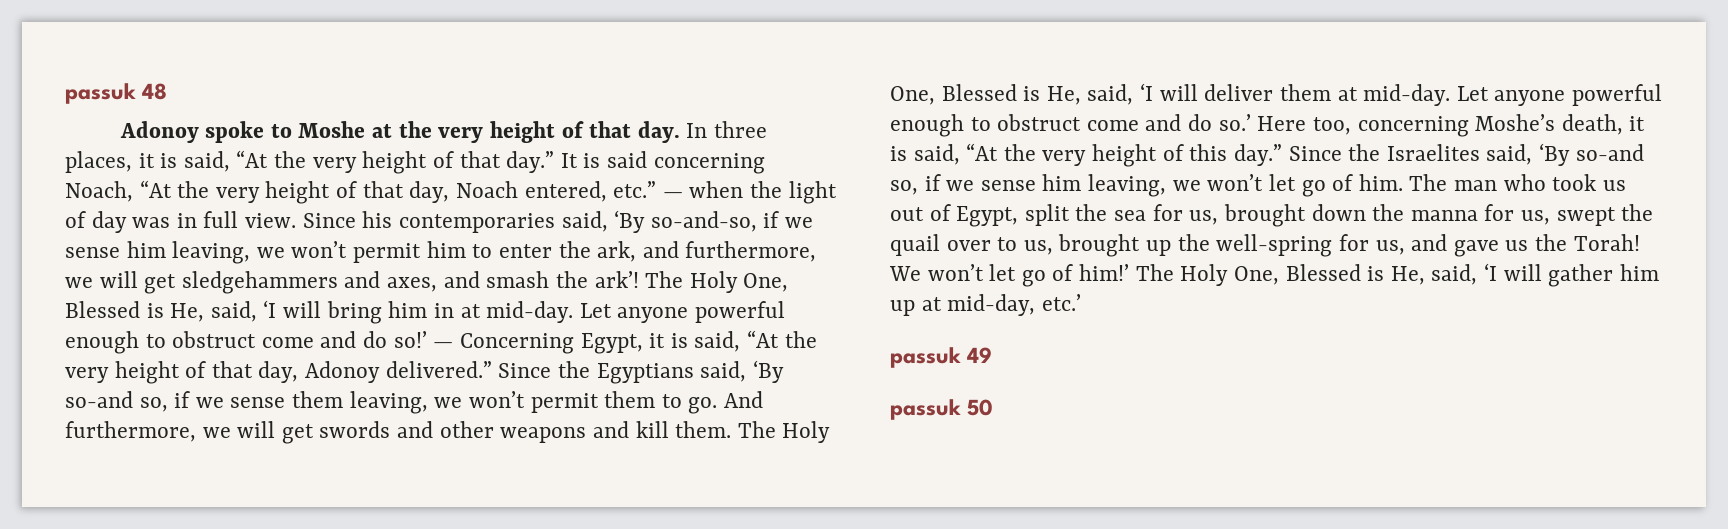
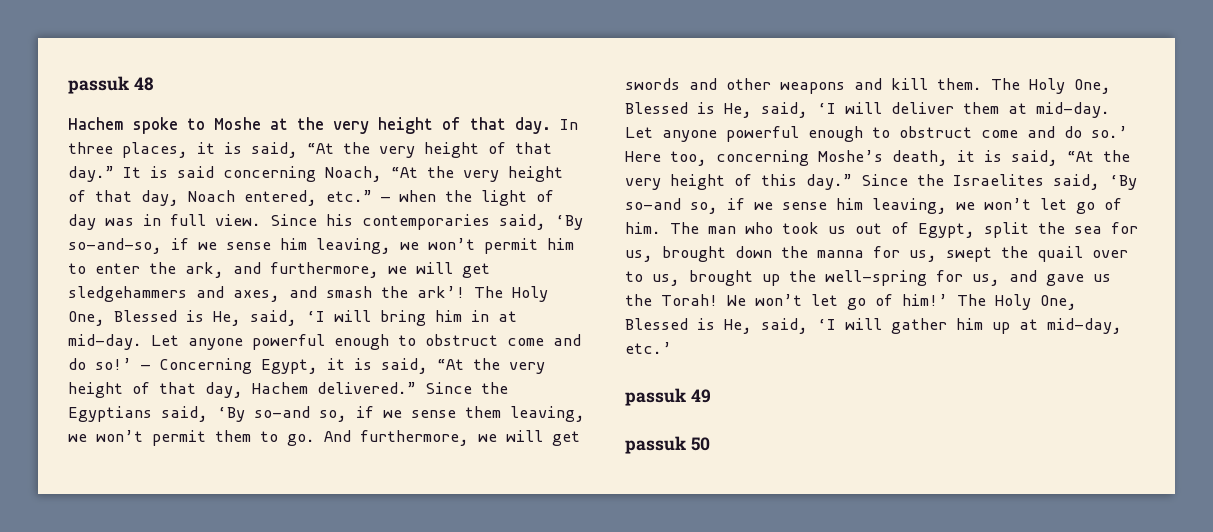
[119,121,199,143] Adonoy -> [68,117,123,130] Hachem
[305,361,381,383] Adonoy -> [252,382,308,394] Hachem

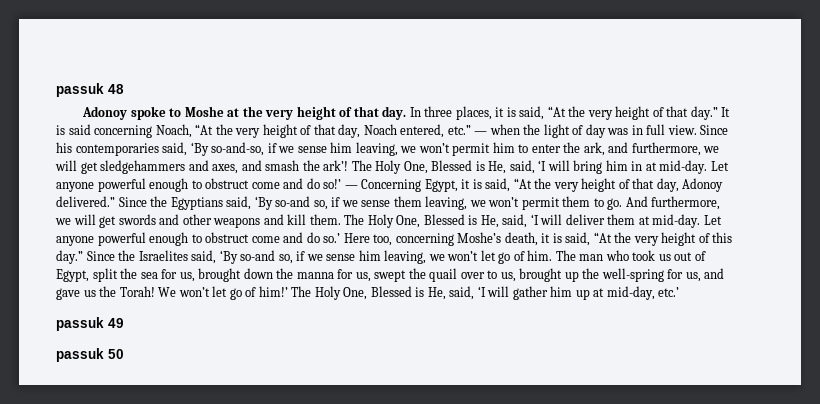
[68,117,123,130] Hachem -> [82,106,128,120] Adonoy
[252,382,308,394] Hachem -> [682,178,724,192] Adonoy

